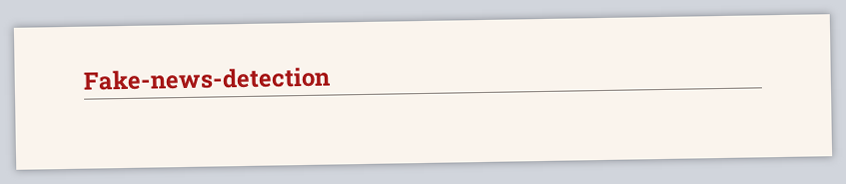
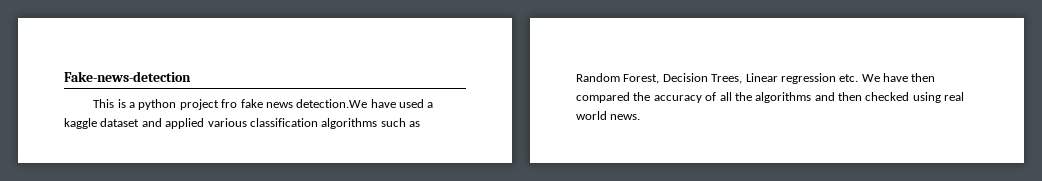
(330, 78) none -> [93,99,434,110] [64,118,420,129] [576,73,936,84] [576,92,965,103] [576,111,641,120] // This is a python project fro fake news detection.We have used a kaggle dataset and applied various classification algorithms such as Random Forest, Decision Trees, Linear regression etc. We have then compared the accuracy of all the algorithms and then checked using real world news.

